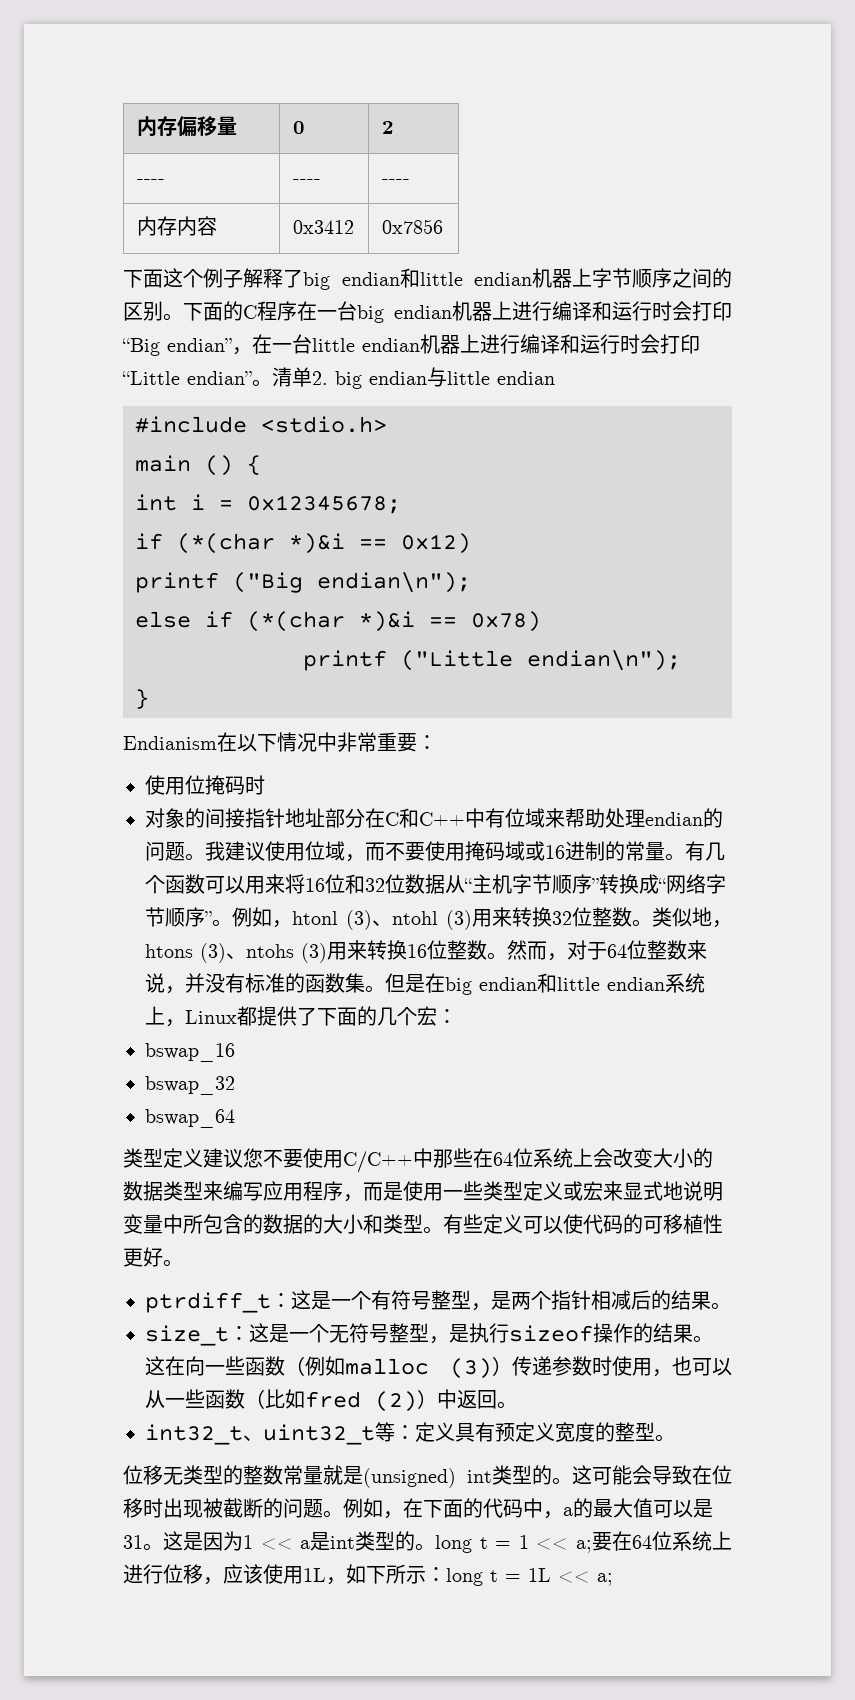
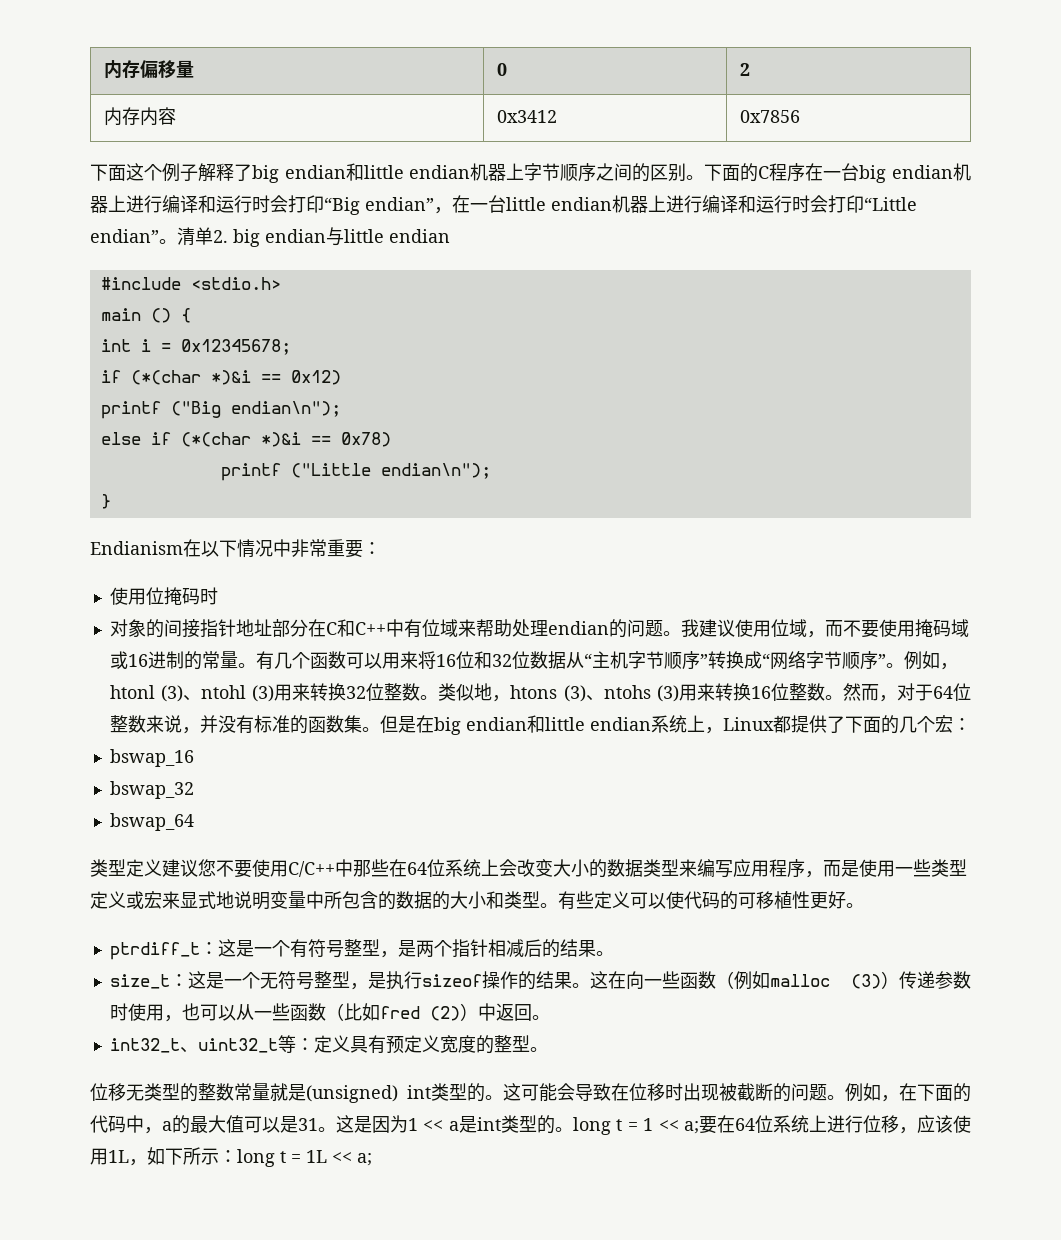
[136,179,165,184] [292,179,321,184] [381,179,410,184] // ---- | ---- | ---- -> (751, 69) none

